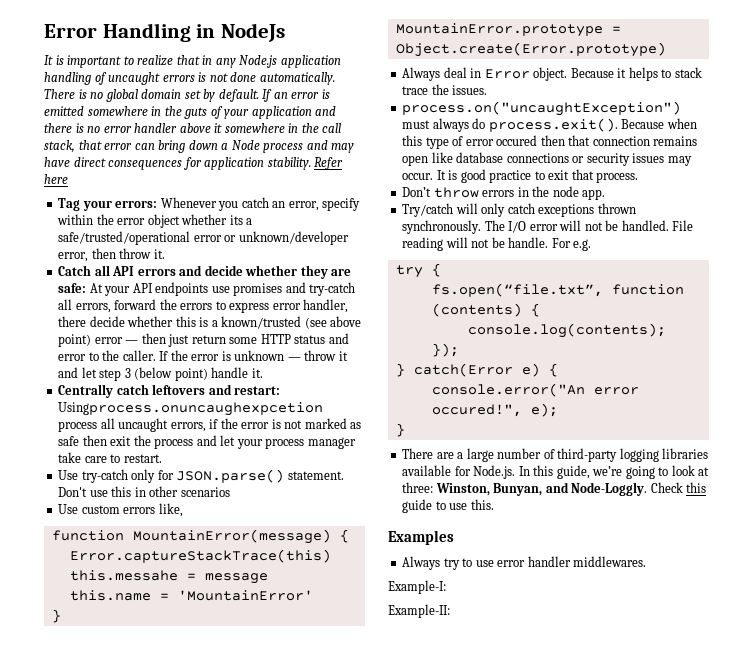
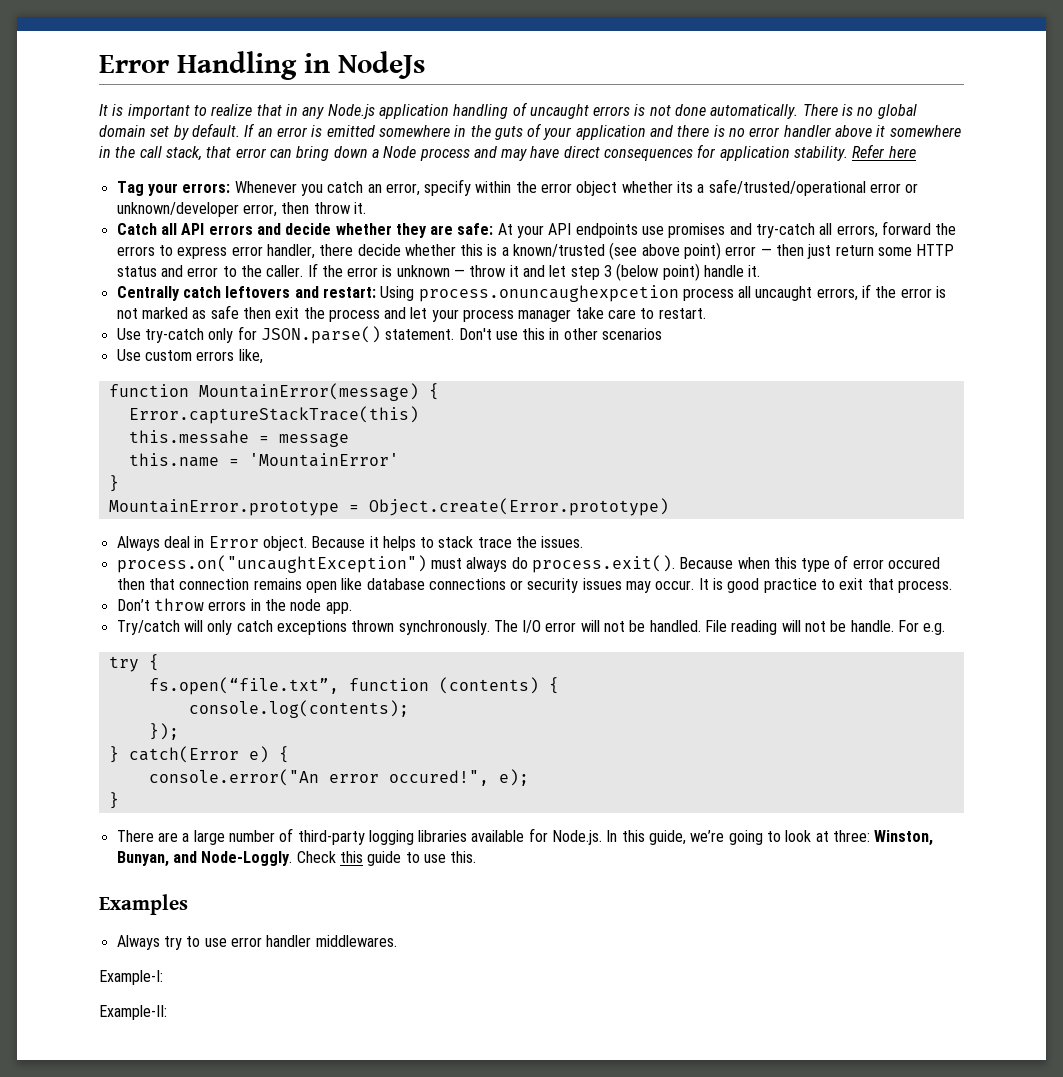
[58,402,324,416] Usingprocess.onuncaughexpcetion -> [380,285,679,302] Using process.onuncaughexpcetion

